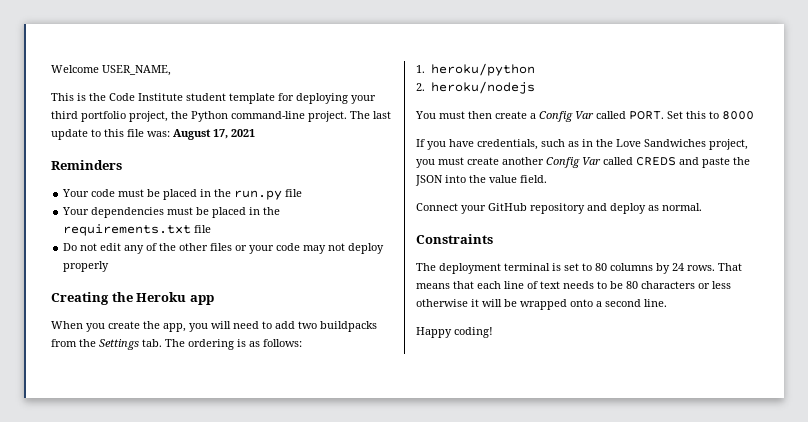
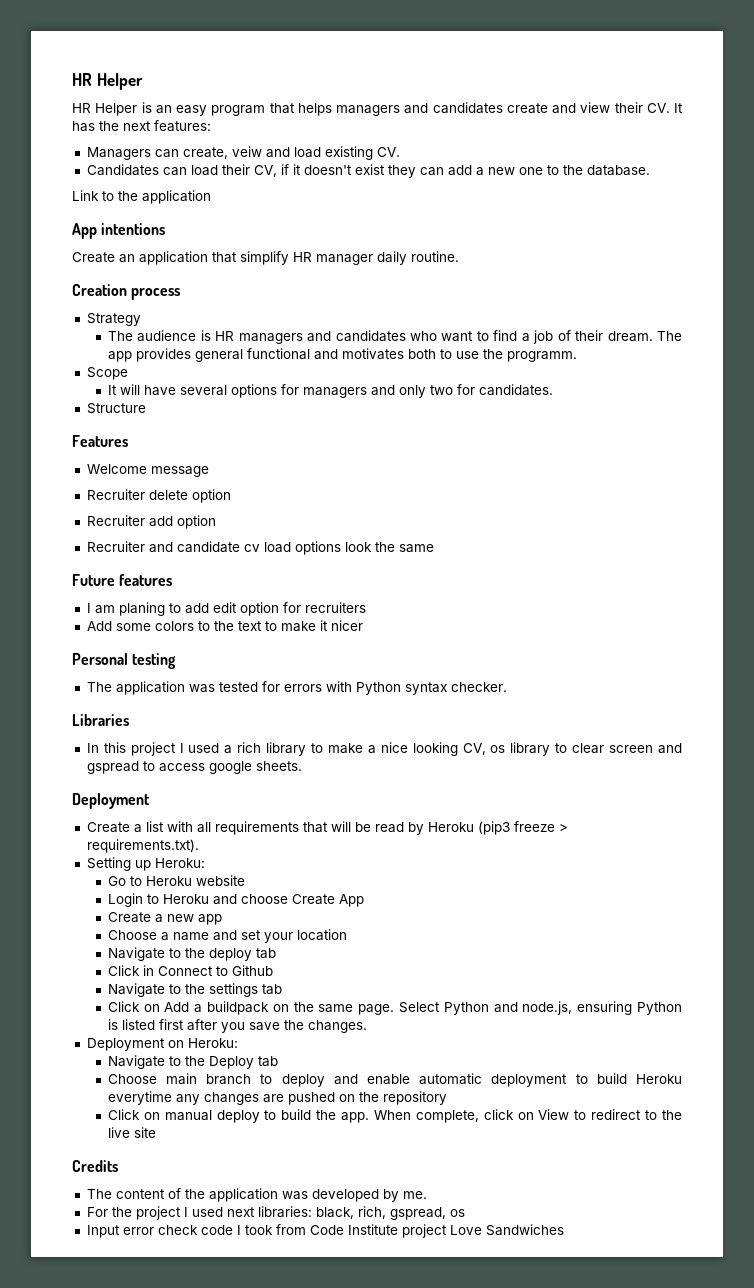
[51,65,171,76] [51,93,376,104] [51,111,391,122] [51,129,255,140] [51,160,122,170] [62,189,303,200] [62,207,281,218] [63,224,212,236] [63,243,385,254] [63,261,110,272] [51,292,214,305] [51,321,377,332] [51,339,302,350] [416,63,535,76] [416,81,535,94] [415,111,754,122] [416,139,748,150] [416,157,750,168] [415,175,547,186] [416,203,702,214] [416,234,493,244] [416,263,742,274] [416,281,731,289] [416,299,667,310] [416,327,493,338] Welcome USER_NAME, // This is the Code Institute student template for deploying your third portfolio project, the Python command-line project. The last update to this file was: August 17, 2021 // Reminders // Your code must be placed in the run.py file // Your dependencies must be placed in the requirements.txt file // Do not edit any of the other files or your code may not deploy properly // Creating the Heroku app // When you create the app, you will need to add two buildpacks from the Settings tab. The ordering is as follows: // 1. heroku/python // 2. heroku/nodejs // You must then create a Config Var called PORT. Set this to 8000 // If you have credentials, such as in the Love Sandwiches project, you must create another Config Var called CREDS and paste the JSON into the value field. // Connect your GitHub repository and deploy as normal. // Constraints // The deployment terminal is set to 80 columns by 24 rows. That means that each line of text needs to be 80 characters or less otherwise it will be wrapped onto a second line. // Happy coding! -> [72,73,143,90] [72,102,683,116] [72,120,211,132] [86,146,400,160] [86,164,650,178] [72,190,211,204] [72,223,166,239] [72,251,459,265] [72,284,181,300] [86,313,141,326] [107,330,683,344] [107,348,577,362] [86,367,128,380] [107,384,553,398] [86,403,146,414] [72,435,128,447] [86,464,209,477] [86,489,231,503] [86,515,216,529] [86,541,434,555] [72,574,173,586] [86,602,366,616] [86,620,363,632] [72,653,177,669] [86,681,507,695] [72,714,129,726] [86,742,682,756] [86,761,302,774] [72,793,150,809] [86,821,568,835] [86,839,199,853] [86,857,205,871] [107,875,245,886] [107,893,364,907] [107,912,222,925] [107,929,347,943] [107,947,276,961] [107,965,273,976] [107,983,282,997] [107,1001,682,1015] [107,1019,367,1033] [86,1038,238,1051] [107,1055,278,1069] [107,1073,682,1087] [107,1091,447,1105] [107,1109,683,1123] [107,1127,156,1138] [72,1160,118,1172] [86,1188,427,1202] [86,1206,465,1220] [86,1224,564,1238] HR Helper // HR Helper is an easy program that helps managers and candidates create and view their CV. It has the next features: // Managers can create, veiw and load existing CV. // Candidates can load their CV, if it doesn't exist they can add a new one to the database. // Link to the application // App intentions // Create an application that simplify HR manager daily routine. // Creation process // Strategy // The audience is HR managers and candidates who want to find a job of their dream. The app provides general functional and motivates both to use the programm. // Scope // It will have several options for managers and only two for candidates. // Structure // Features // Welcome message // Recruiter delete option // Recruiter add option // Recruiter and candidate cv load options look the same // Future features // I am planing to add edit option for recruiters // Add some colors to the text to make it nicer // Personal testing // The application was tested for errors with Python syntax checker. // Libraries // In this project I used a rich library to make a nice looking CV, os library to clear screen and gspread to access google sheets. // Deployment // Create a list with all requirements that will be read by Heroku (pip3 freeze > requirements.txt). // Setting up Heroku: // Go to Heroku website // Login to Heroku and choose Create App // Create a new app // Choose a name and set your location // Navigate to the deploy tab // Click in Connect to Github // Navigate to the settings tab // Click on Add a buildpack on the same page. Select Python and node.js, ensuring Python is listed first after you save the changes. // Deployment on Heroku: // Navigate to the Deploy tab // Choose main branch to deploy and enable automatic deployment to build Heroku everytime any changes are pushed on the repository // Click on manual deploy to build the app. When complete, click on View to redirect to the live site // Credits // The content of the application was developed by me. // For the project I used next libraries: black, rich, gspread, os // Input error check code I took from Code Institute project Love Sandwiches

